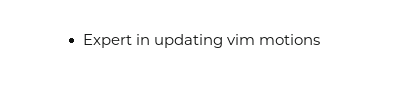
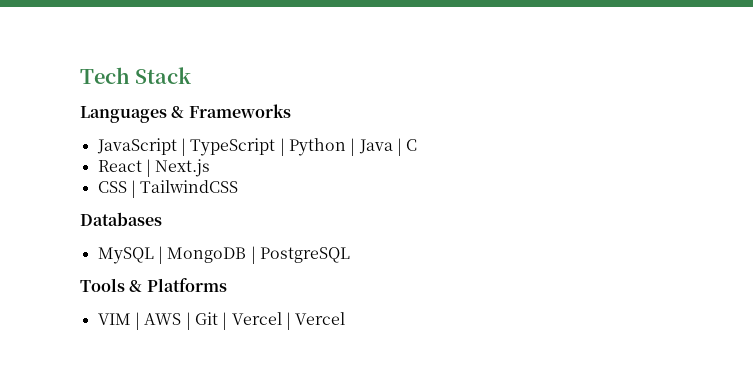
[82,34,320,48] Expert in updating vim motions -> [80,67,192,84] [80,104,291,123] [96,138,418,156] [97,159,211,177] [97,180,239,198] [80,212,162,226] [97,246,350,264] [80,278,227,292] [97,312,346,330] Tech Stack // Languages & Frameworks // JavaScript | TypeScript | Python | Java | C // React | Next.js // CSS | TailwindCSS // Databases // MySQL | MongoDB | PostgreSQL // Tools & Platforms // VIM | AWS | Git | Vercel | Vercel

